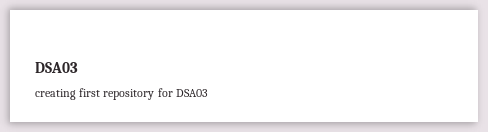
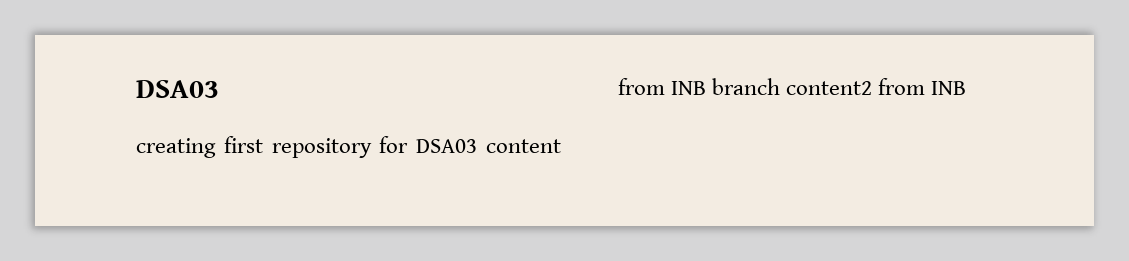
(208, 93) none -> [486,139,561,153] [618,78,967,95] content from INB branch content2 from INB

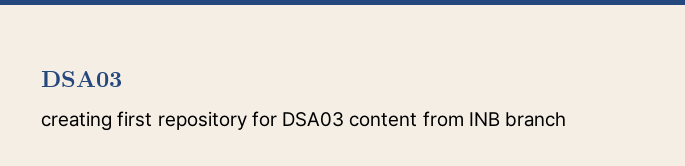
[786,78,967,95] content2 from INB -> (567, 119) none

